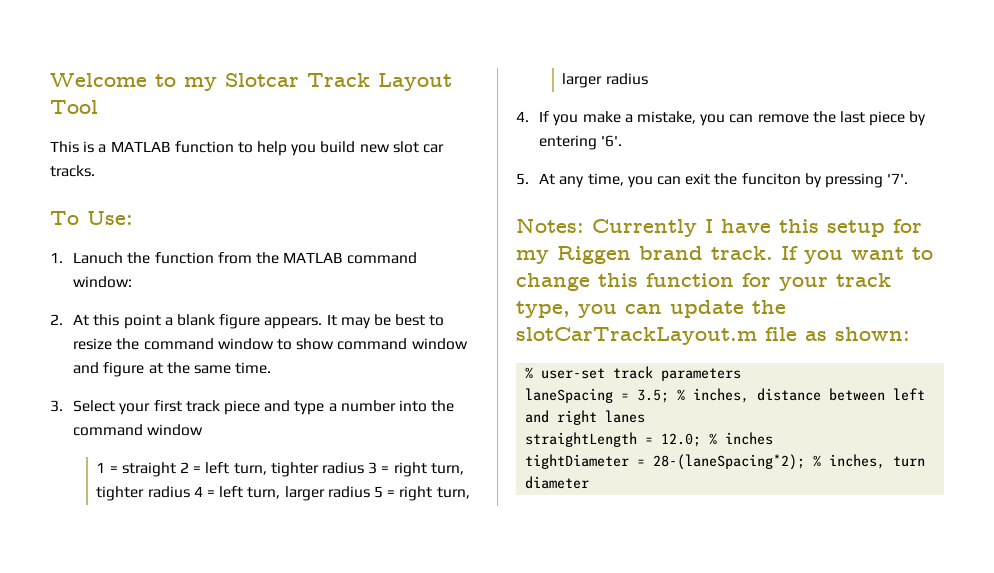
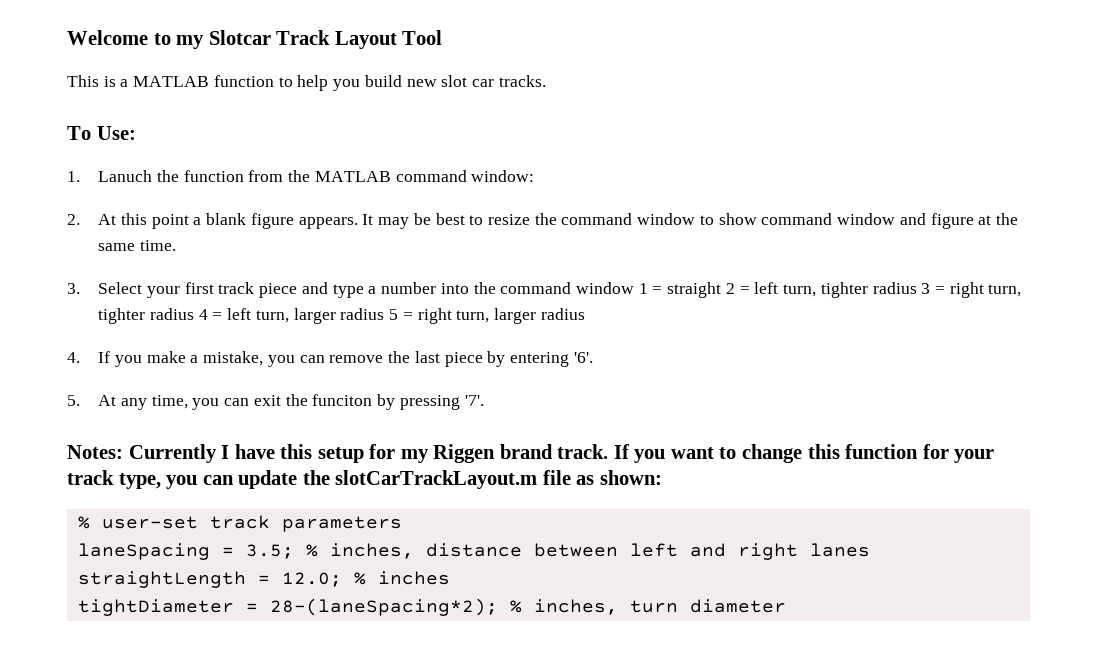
(204, 430) // -> (635, 288) none

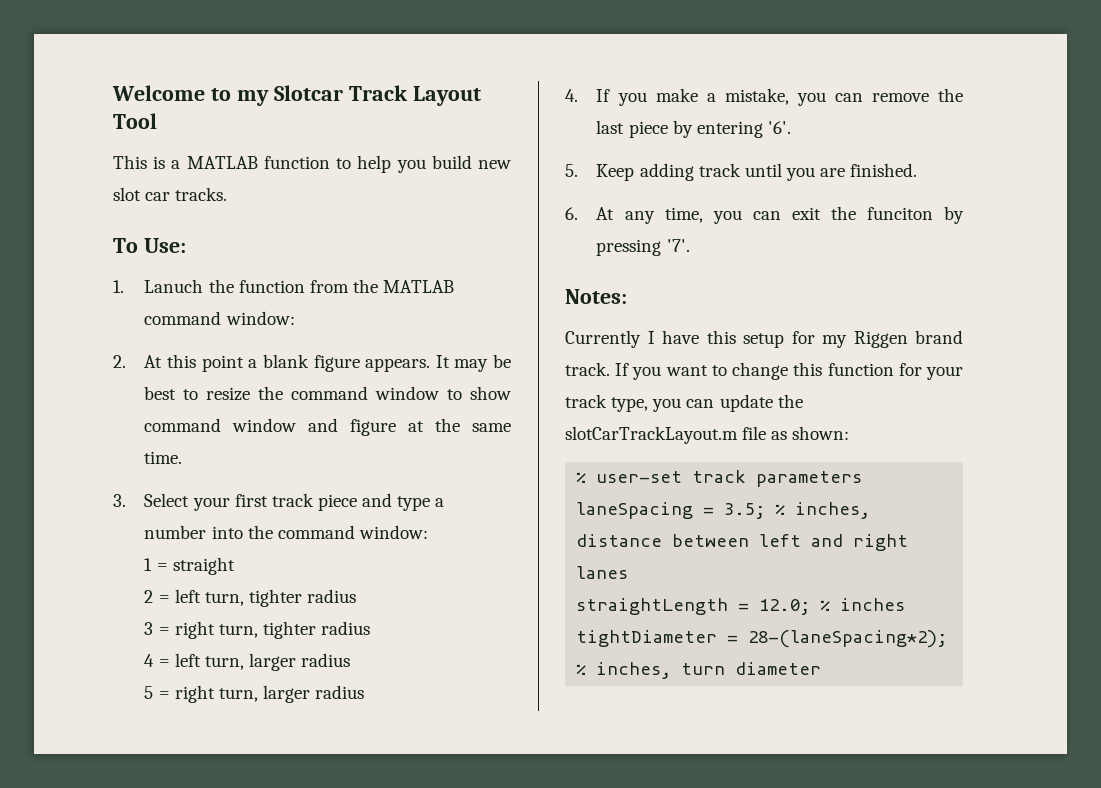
[576,282,635,294] window -> [358,525,428,539] window: //
(722, 290) none -> (235, 566) //
(917, 288) none -> (357, 596) //
(195, 314) none -> (371, 628) //
(385, 314) none -> (351, 660) //
(80, 400) none -> [596,163,918,181] [565,207,578,220] Keep adding track until you are finished. // 6.
(123, 452) none -> (627, 296) //

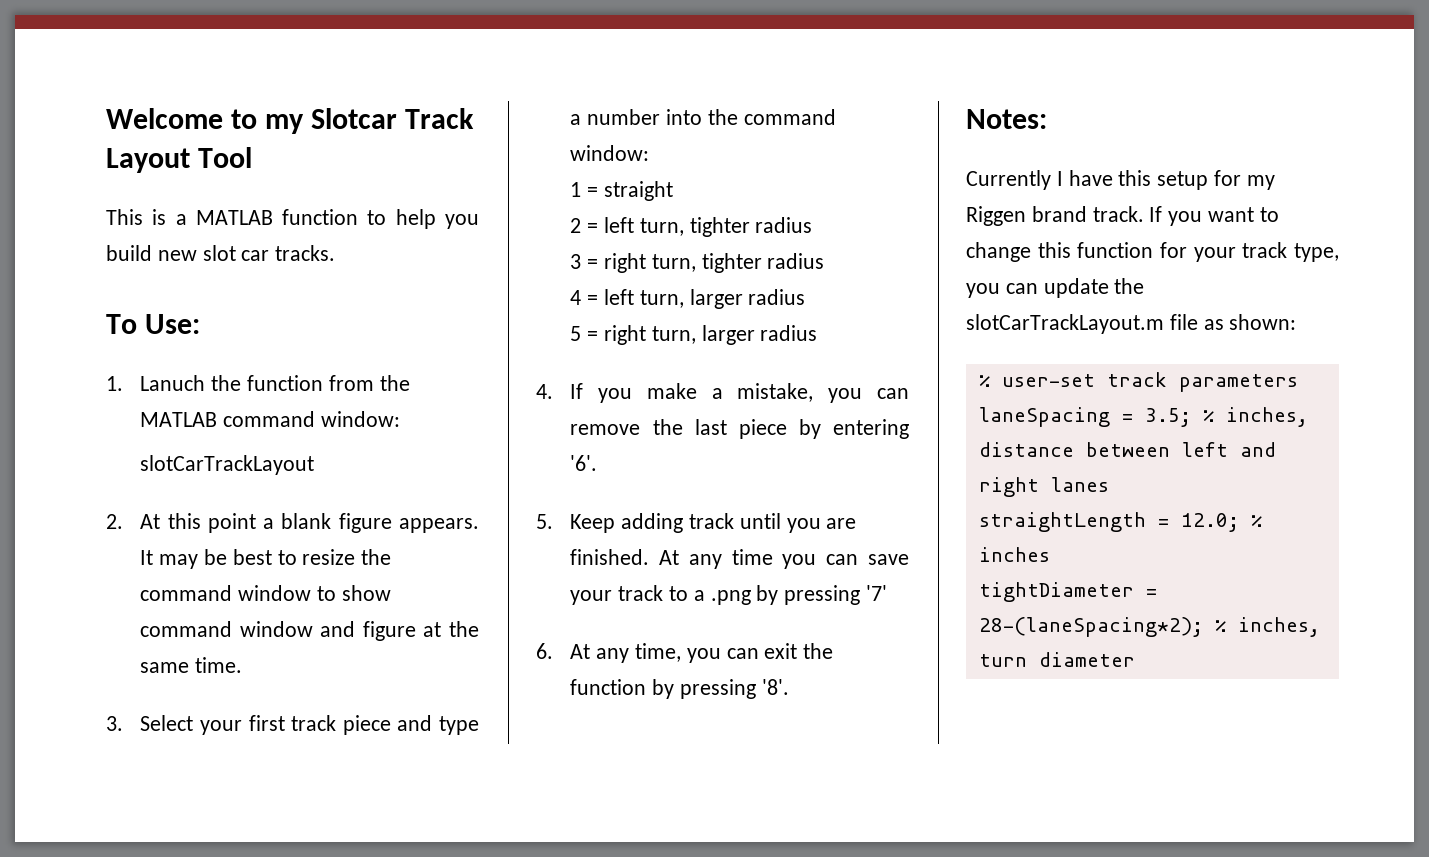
(295, 318) none -> [140,455,315,475] // slotCarTrackLayout
(918, 170) none -> [659,549,909,569] [570,585,888,605] At any time you can save your track to a .png by pressing '7'
[866,206,964,224] [596,239,690,256] funciton by pressing '7'. -> [570,679,789,699] function by pressing '8'.

